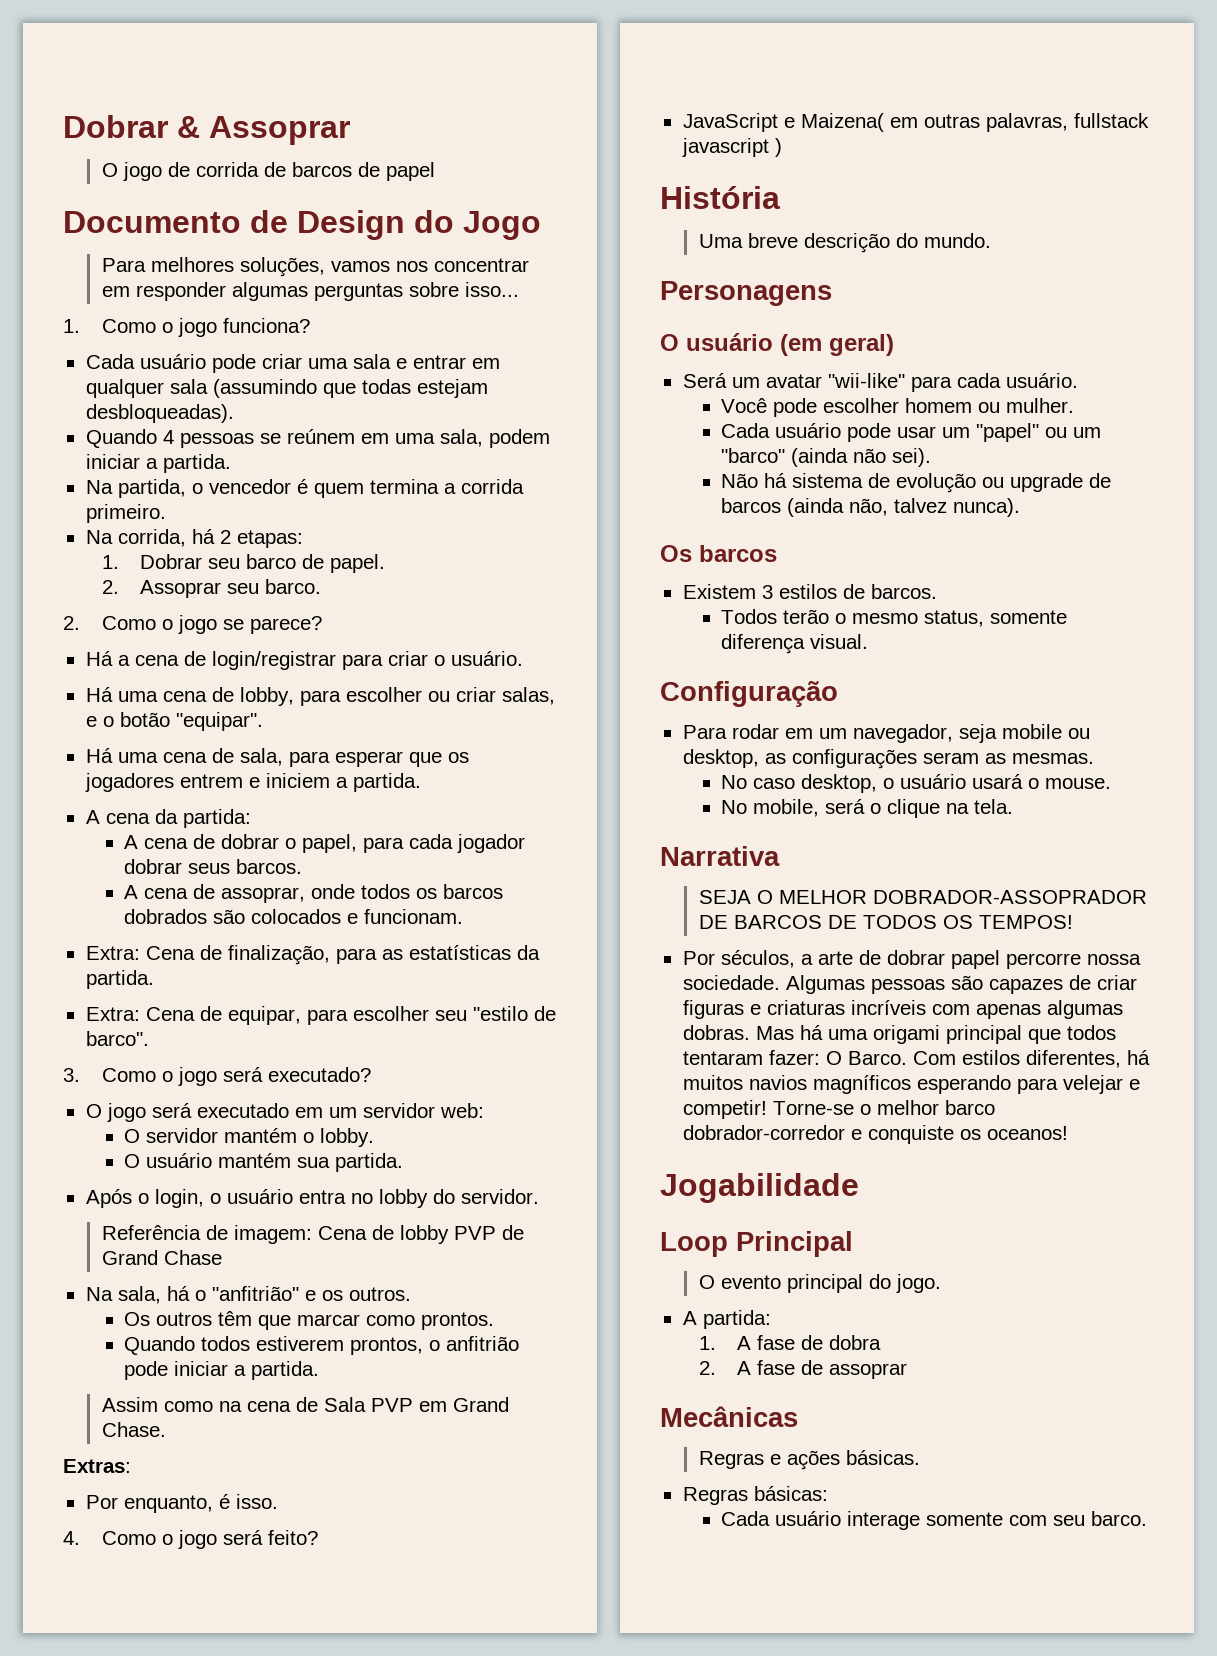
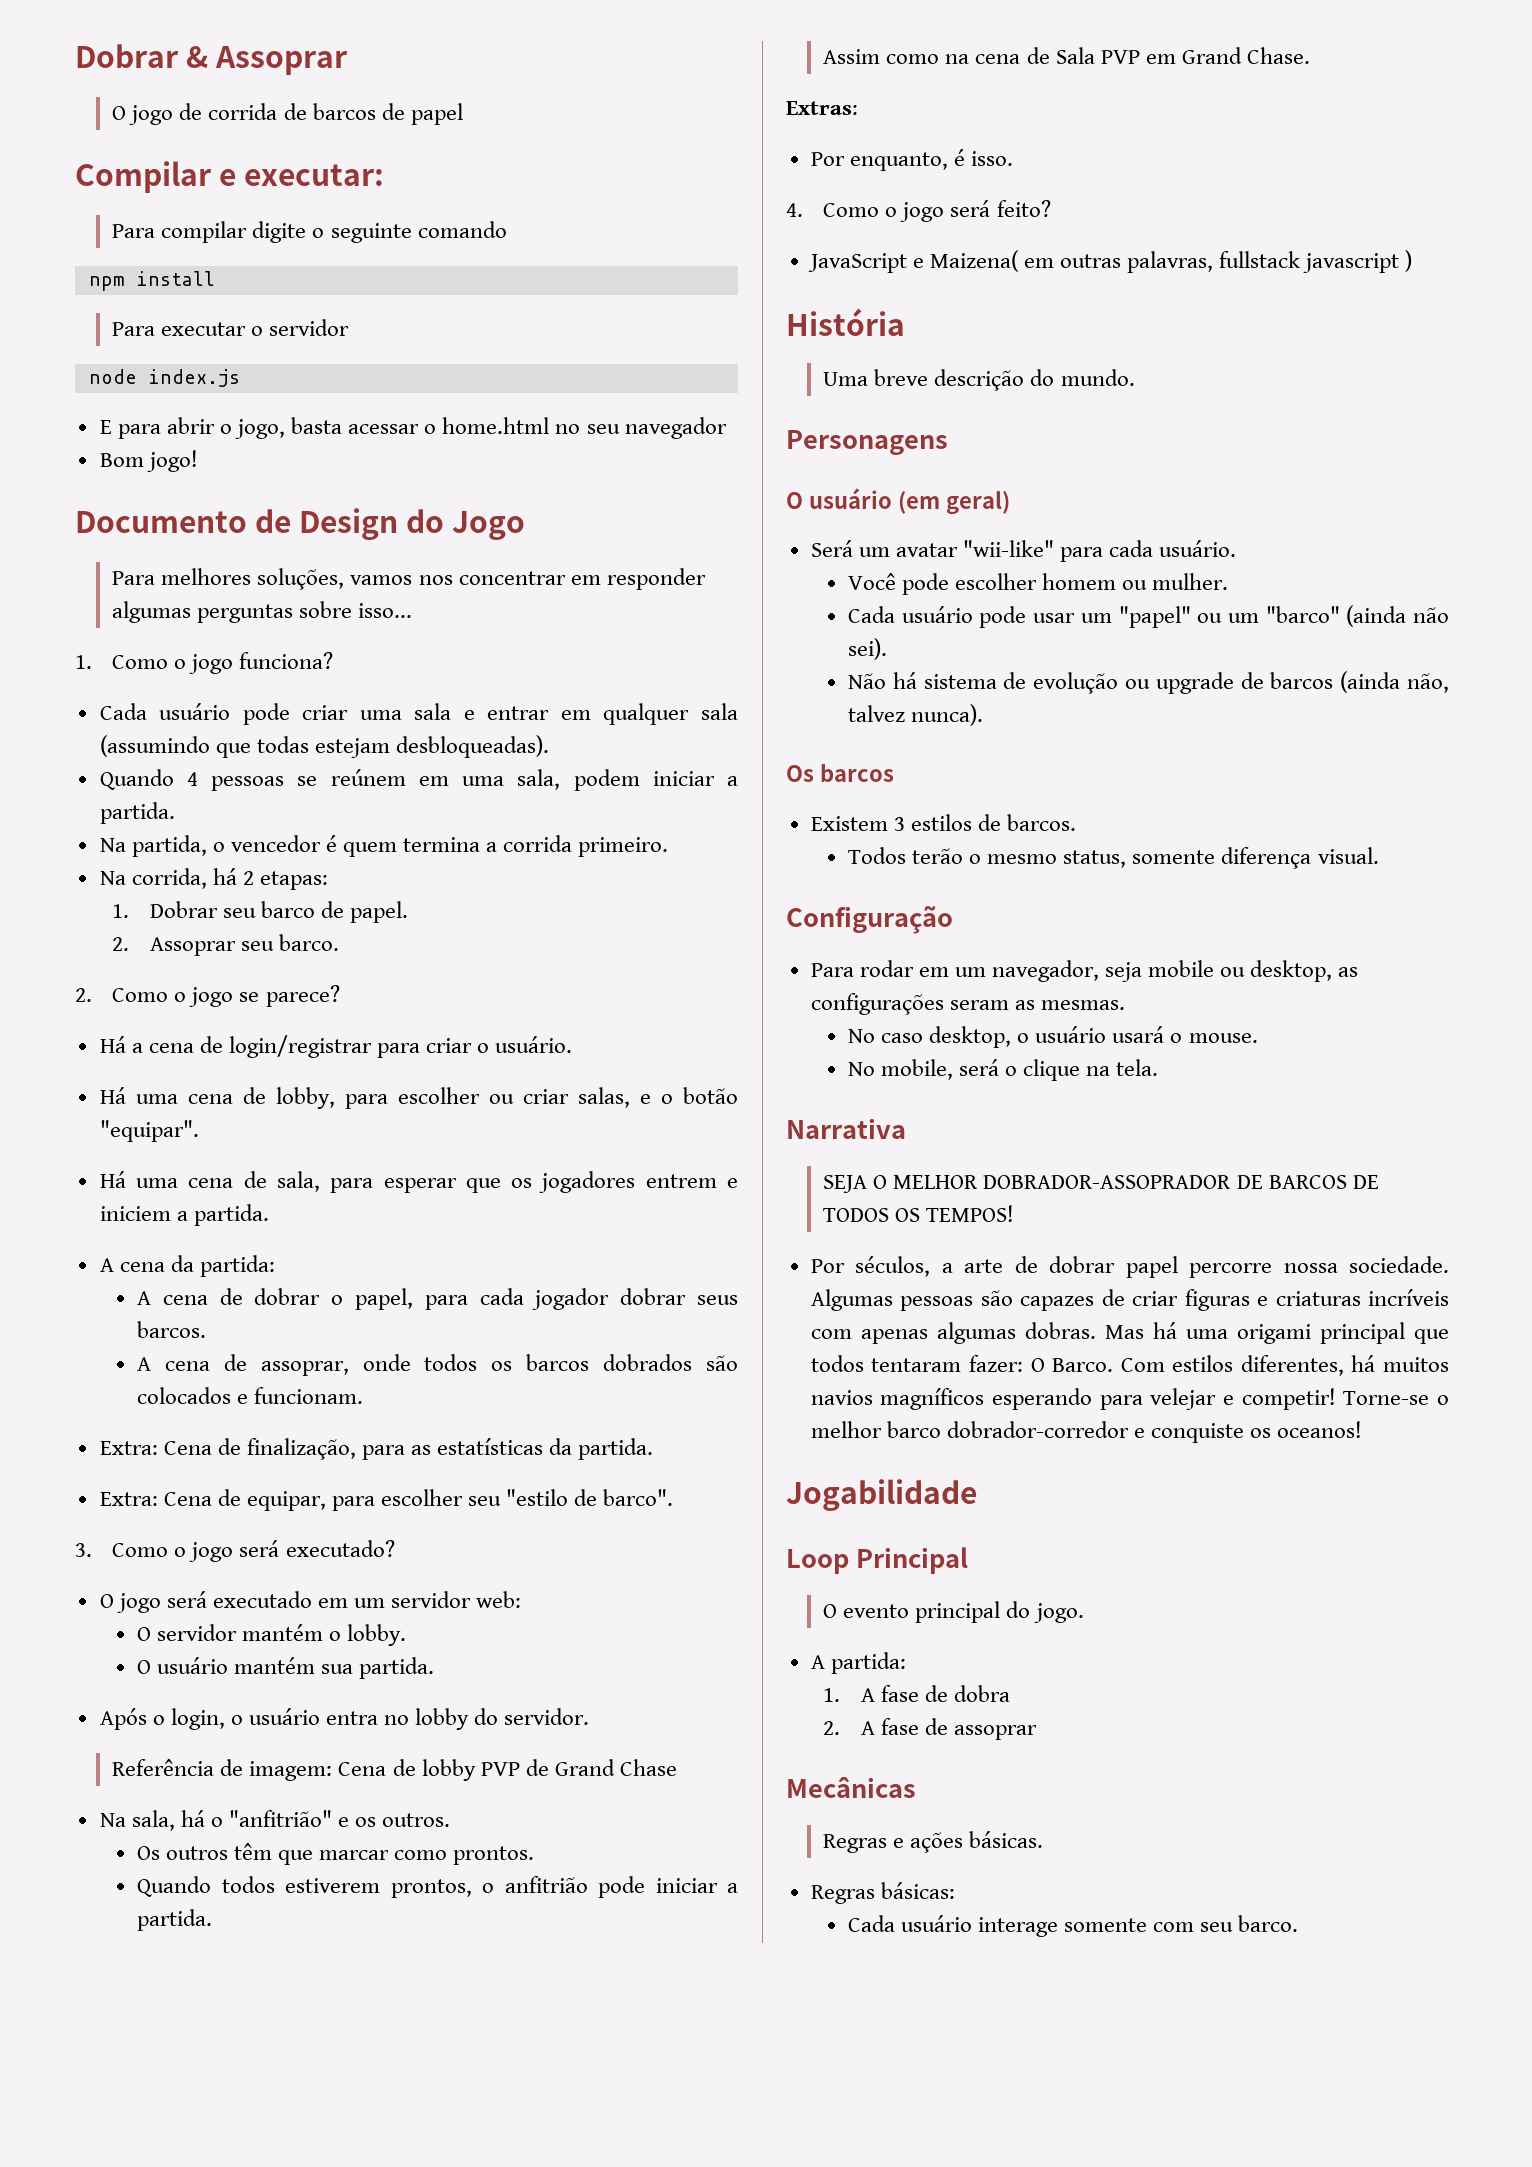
(435, 171) none -> [75,161,385,193] [112,221,507,243] [88,271,215,291] [112,319,350,336] [88,369,240,387] [99,417,727,439] [99,450,198,472] // Compilar e executar: // Para compilar digite o seguinte comando // npm install // Para executar o servidor // node index.js // E para abrir o jogo, basta acessar o home.html no seu navegador // Bom jogo!

